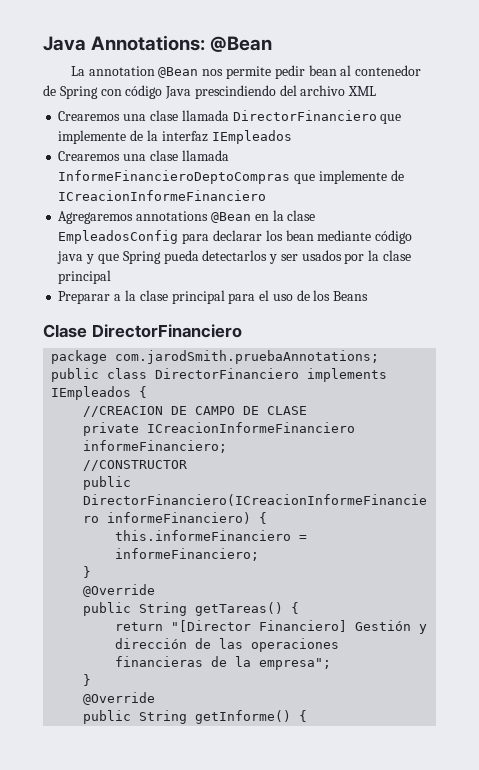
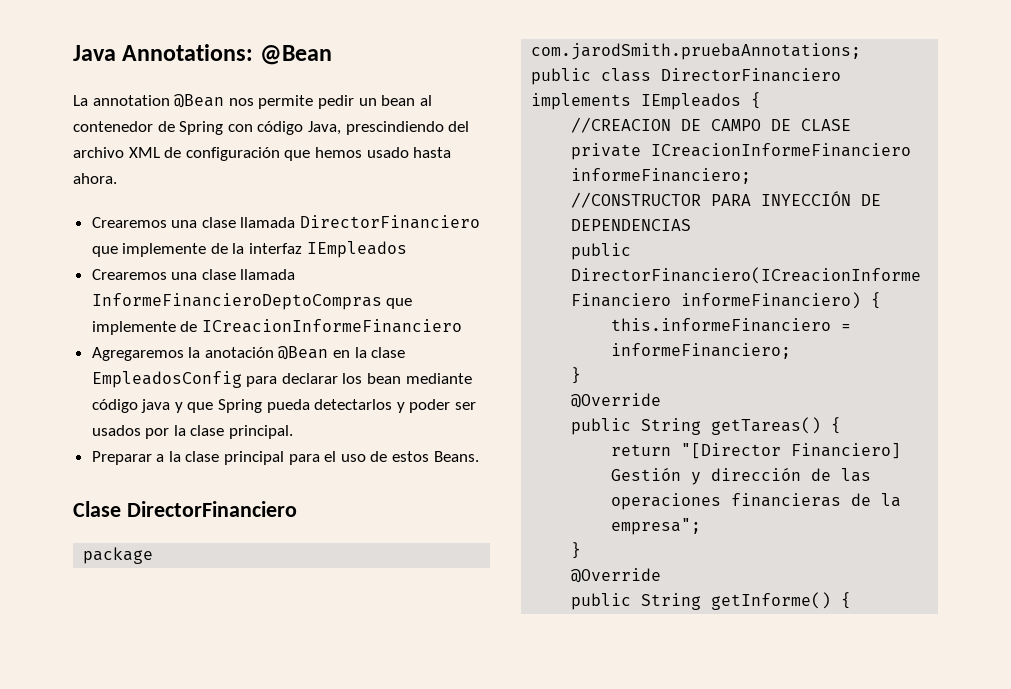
(305, 72) none -> [358,98,377,106] un
[165,86,192,99] Java -> [307,121,341,135] Java,
(377, 91) none -> [164,147,452,161] [73,173,117,184] de configuración que hemos usado hasta ahora.
[136,211,209,221] annotations -> [188,347,274,358] la anotación
(278, 259) none -> [409,399,451,413] poder
[58,270,112,284] principal -> [229,425,294,439] principal.
[313,290,369,301] los Beans -> [392,451,479,462] estos Beans.
(188, 465) none -> [711,191,882,206] [571,219,692,231] PARA INYECCIÓN DE DEPENDENCIAS

